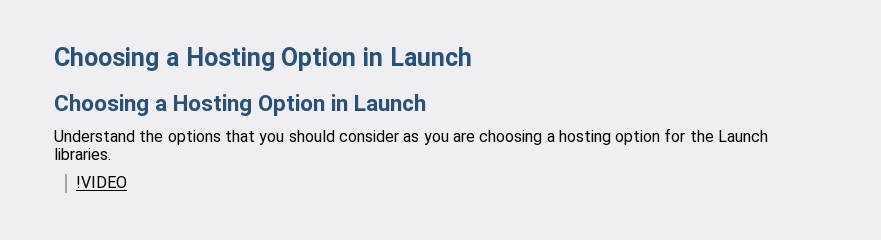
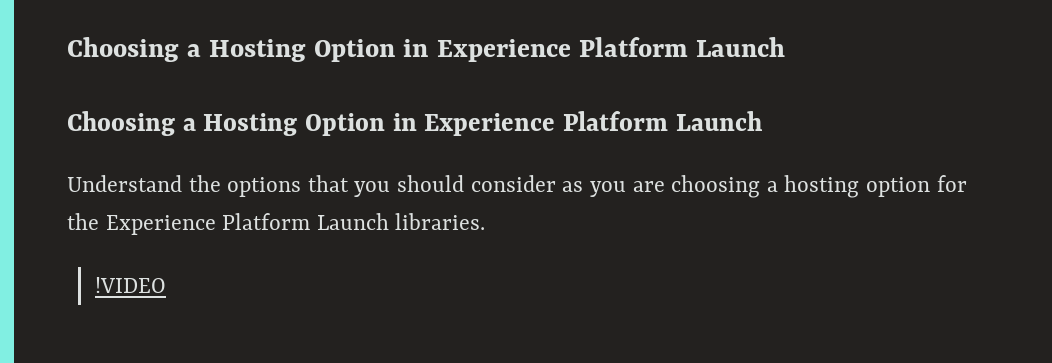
[54,47,383,71] Choosing a Hosting Option in -> [67,37,688,62] Choosing a Hosting Option in Experience Platform
(349, 102) none -> [424,111,669,136] Experience Platform
(714, 136) none -> [105,213,311,235] Experience Platform

